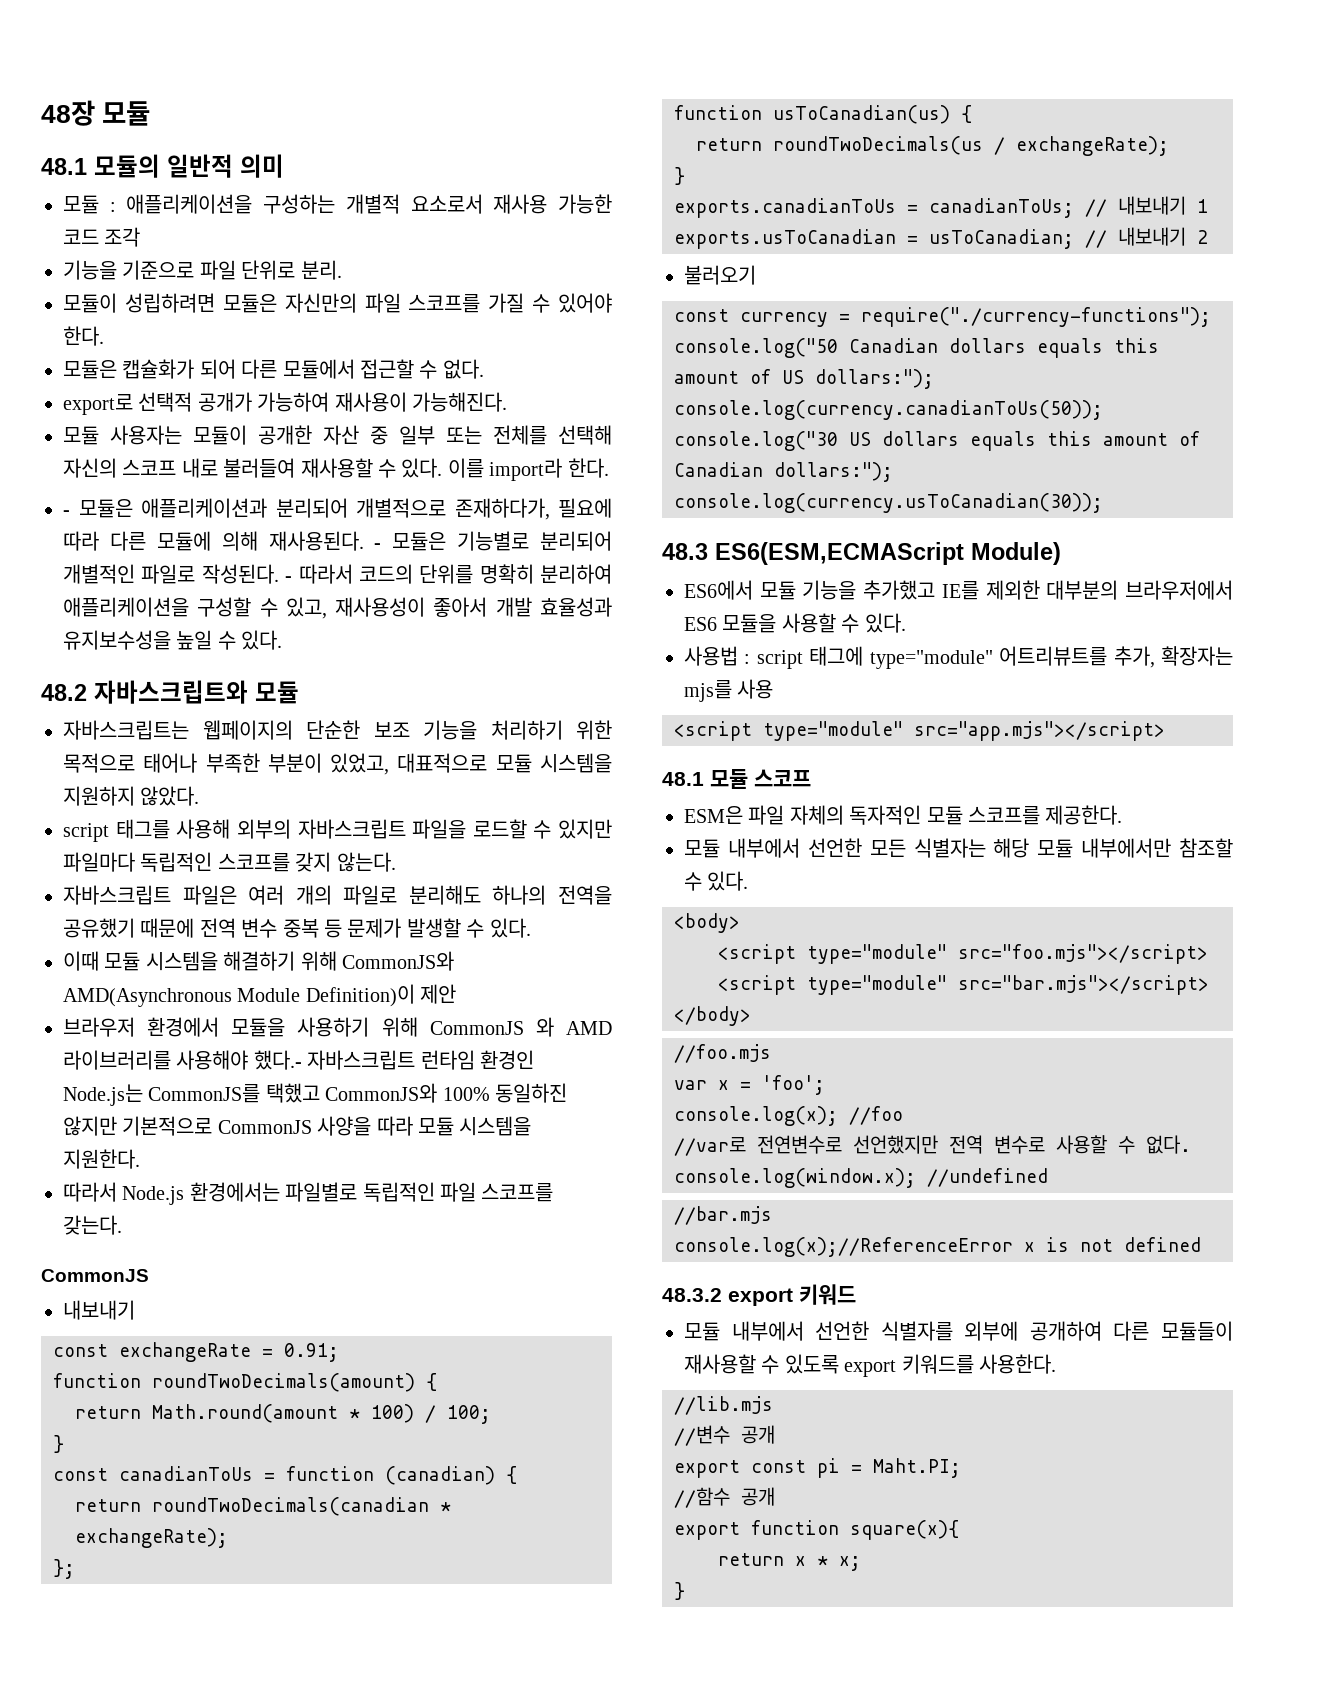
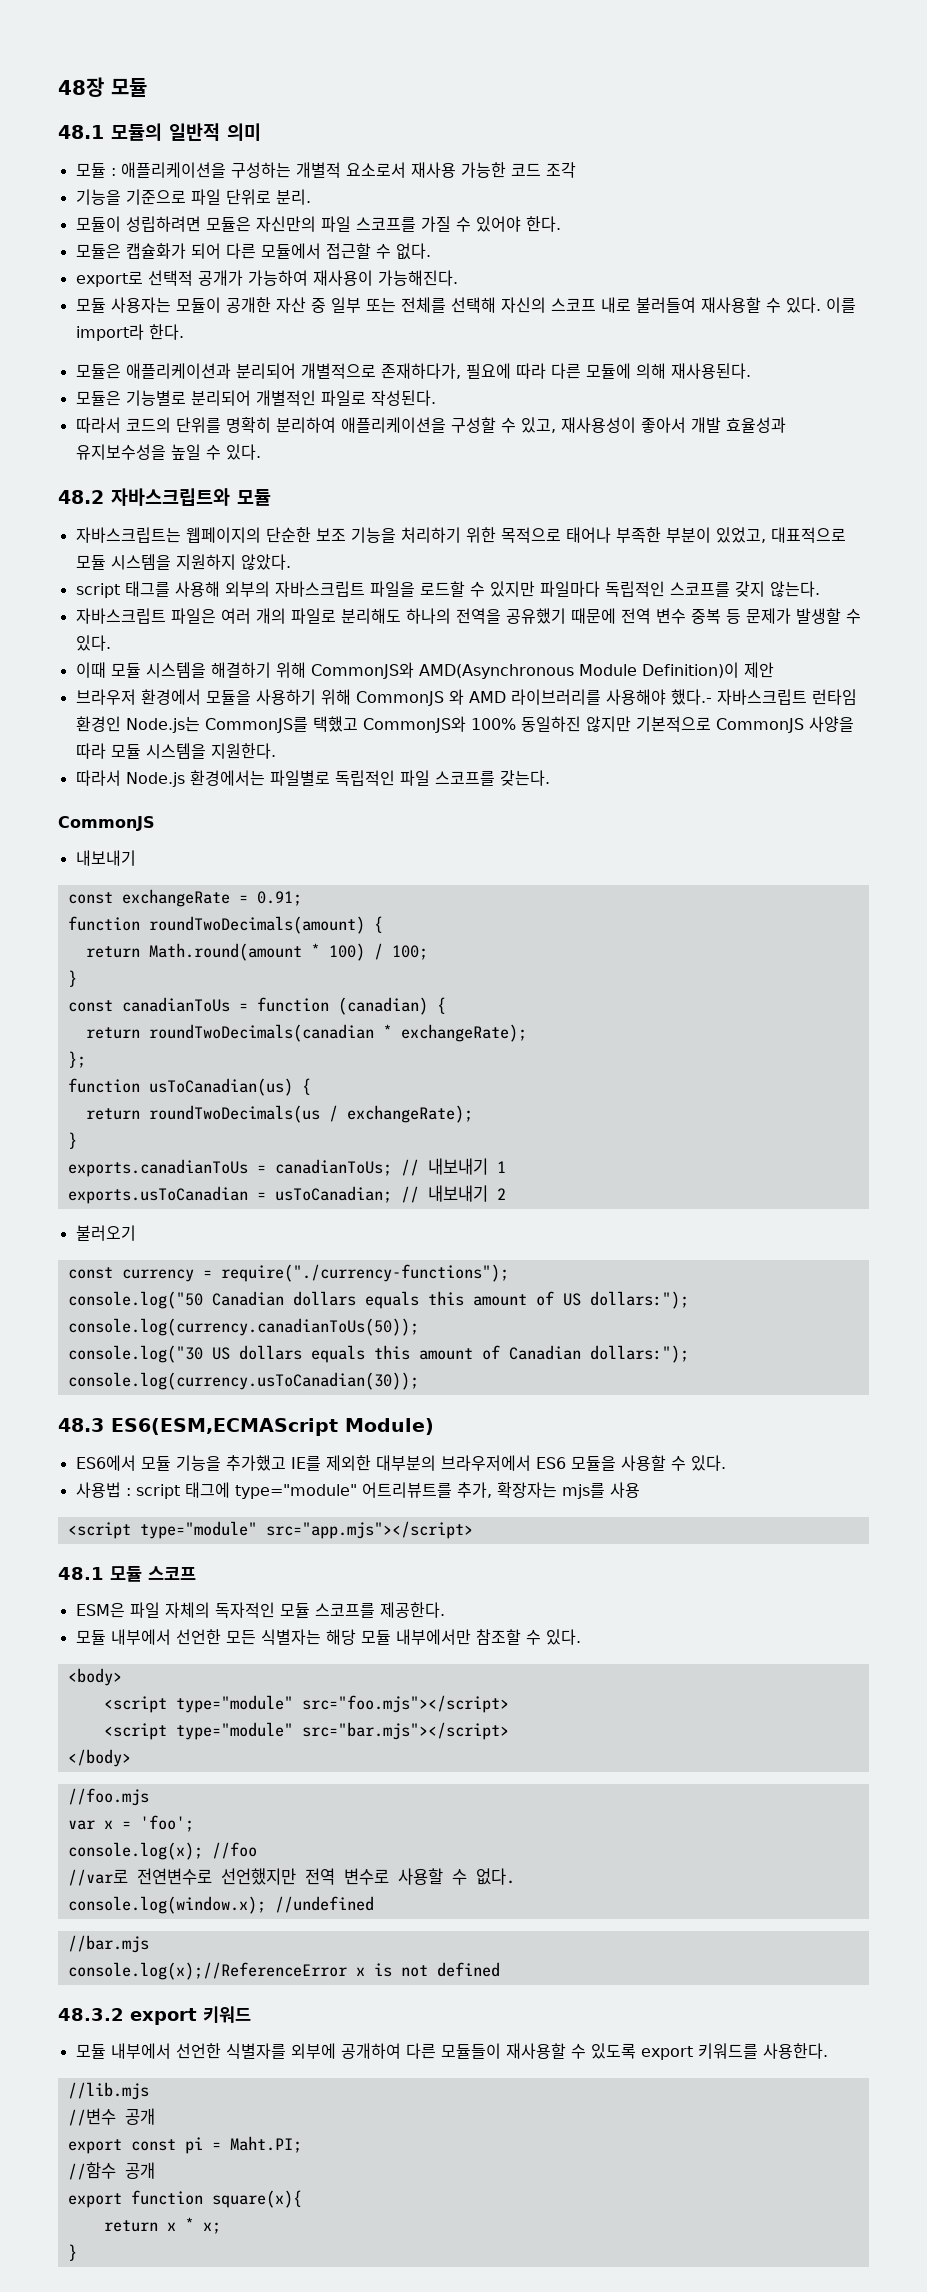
[63,510,70,516] - -> (184, 332) none
[374,543,382,549] - -> (751, 371) //
[285,576,293,582] - -> (436, 398) //

